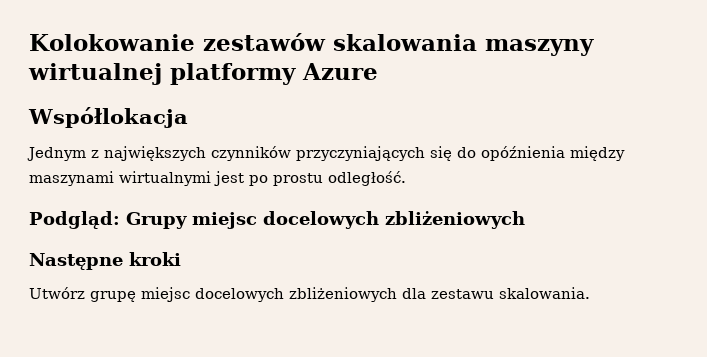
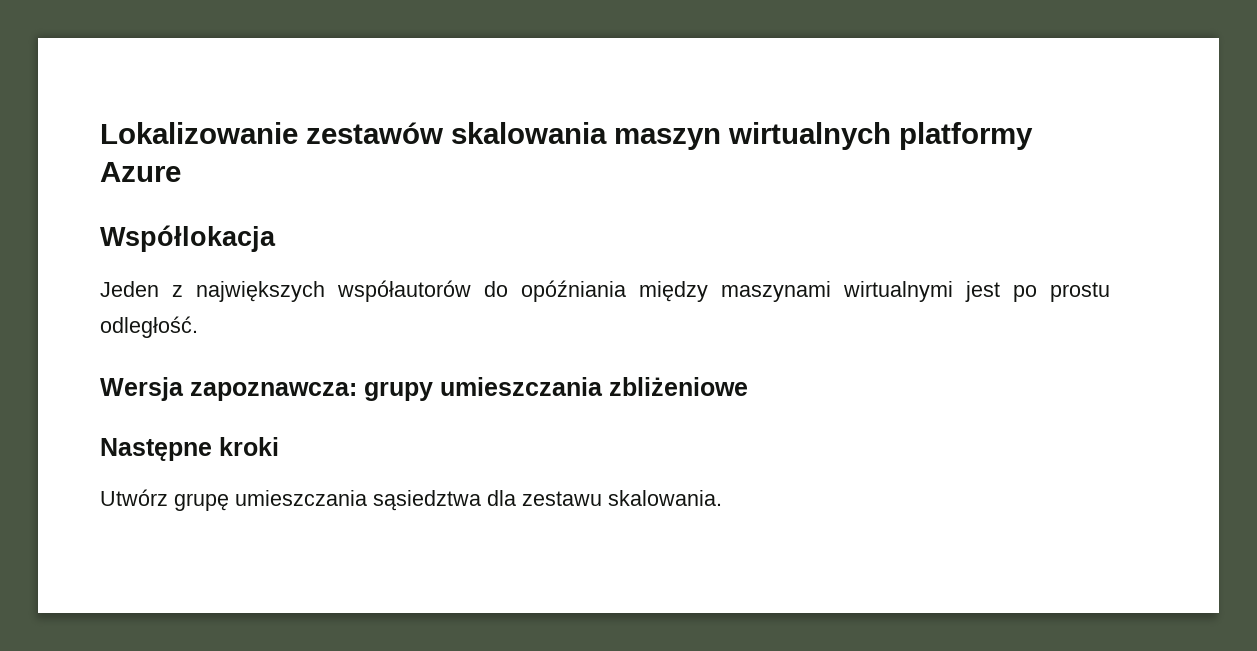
[29,34,195,51] Kolokowanie -> [100,122,298,144] Lokalizowanie
[485,39,594,56] [28,63,162,85] maszyny wirtualnej -> [614,122,891,150] maszyn wirtualnych
[27,147,86,161] Jednym -> [100,281,159,297] Jeden
[211,146,565,161] czynników przyczyniających się do opóźnienia -> [337,280,626,302] współautorów do opóźniania
[29,211,525,229] Podgląd: Grupy miejsc docelowych zbliżeniowych -> [100,377,748,401] Wersja zapoznawcza: grupy umieszczania zbliżeniowe
[141,287,397,302] miejsc docelowych zbliżeniowych -> [235,490,481,511] umieszczania sąsiedztwa

